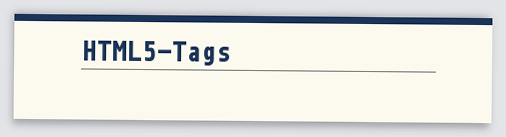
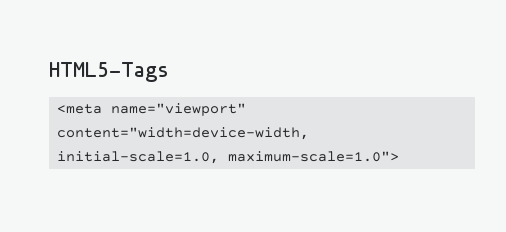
(232, 53) none -> [56,103,246,116] [56,127,309,140] [56,151,399,164] // <meta name="viewport" content="width=device-width, initial-scale=1.0, maximum-scale=1.0">

